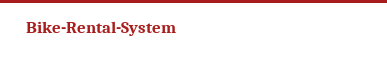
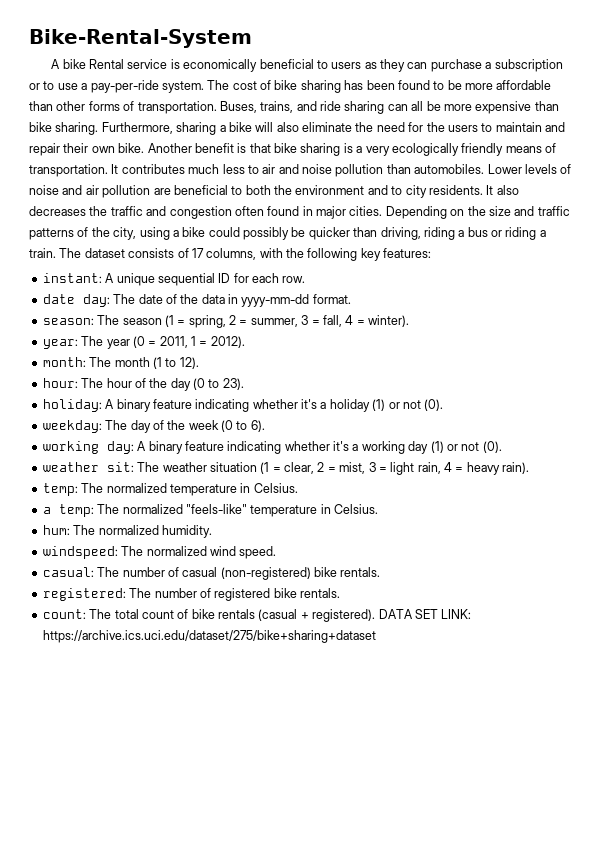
(176, 28) none -> [51,59,563,72] [29,80,552,93] [29,101,559,114] [29,122,565,135] [29,143,556,156] [29,164,572,177] [29,185,519,198] [29,206,570,219] [29,227,546,240] [29,248,432,261] [42,273,306,286] [42,294,351,307] [42,315,409,328] [42,336,245,349] [42,357,199,369] [42,378,244,391] [42,399,444,412] [42,420,265,433] [42,441,502,454] [42,462,530,475] [42,483,298,496] [42,504,378,517] [42,525,212,538] [42,546,277,559] [42,567,381,580] [42,588,340,601] [42,609,472,622] [42,630,376,643] // A bike Rental service is economically beneficial to users as they can purchase a subscription or to use a pay-per-ride system. The cost of bike sharing has been found to be more affordable than other forms of transportation. Buses, trains, and ride sharing can all be more expensive than bike sharing. Furthermore, sharing a bike will also eliminate the need for the users to maintain and repair their own bike. Another benefit is that bike sharing is a very ecologically friendly means of transportation. It contributes much less to air and noise pollution than automobiles. Lower levels of noise and air pollution are beneficial to both the environment and to city residents. It also decreases the traffic and congestion often found in major cities. Depending on the size and traffic patterns of the city, using a bike could possibly be quicker than driving, riding a bus or riding a train. The dataset consists of 17 columns, with the following key features: // instant: A unique sequential ID for each row. // date day: The date of the data in yyyy-mm-dd format. // season: The season (1 = spring, 2 = summer, 3 = fall, 4 = winter). // year: The year (0 = 2011, 1 = 2012). // month: The month (1 to 12). // hour: The hour of the day (0 to 23). // holiday: A binary feature indicating whether it's a holiday (1) or not (0). // weekday: The day of the week (0 to 6). // working day: A binary feature indicating whether it's a working day (1) or not (0). // weather sit: The weather situation (1 = clear, 2 = mist, 3 = light rain, 4 = heavy rain). // temp: The normalized temperature in Celsius. // a temp: The normalized "feels-like" temperature in Celsius. // hum: The normalized humidity. // windspeed: The normalized wind speed. // casual: The number of casual (non-registered) bike rentals. // registered: The number of registered bike rentals. // count: The total count of bike rentals (casual + registered). DATA SET LINK: https://archive.ics.uci.edu/dataset/275/bike+sharing+dataset

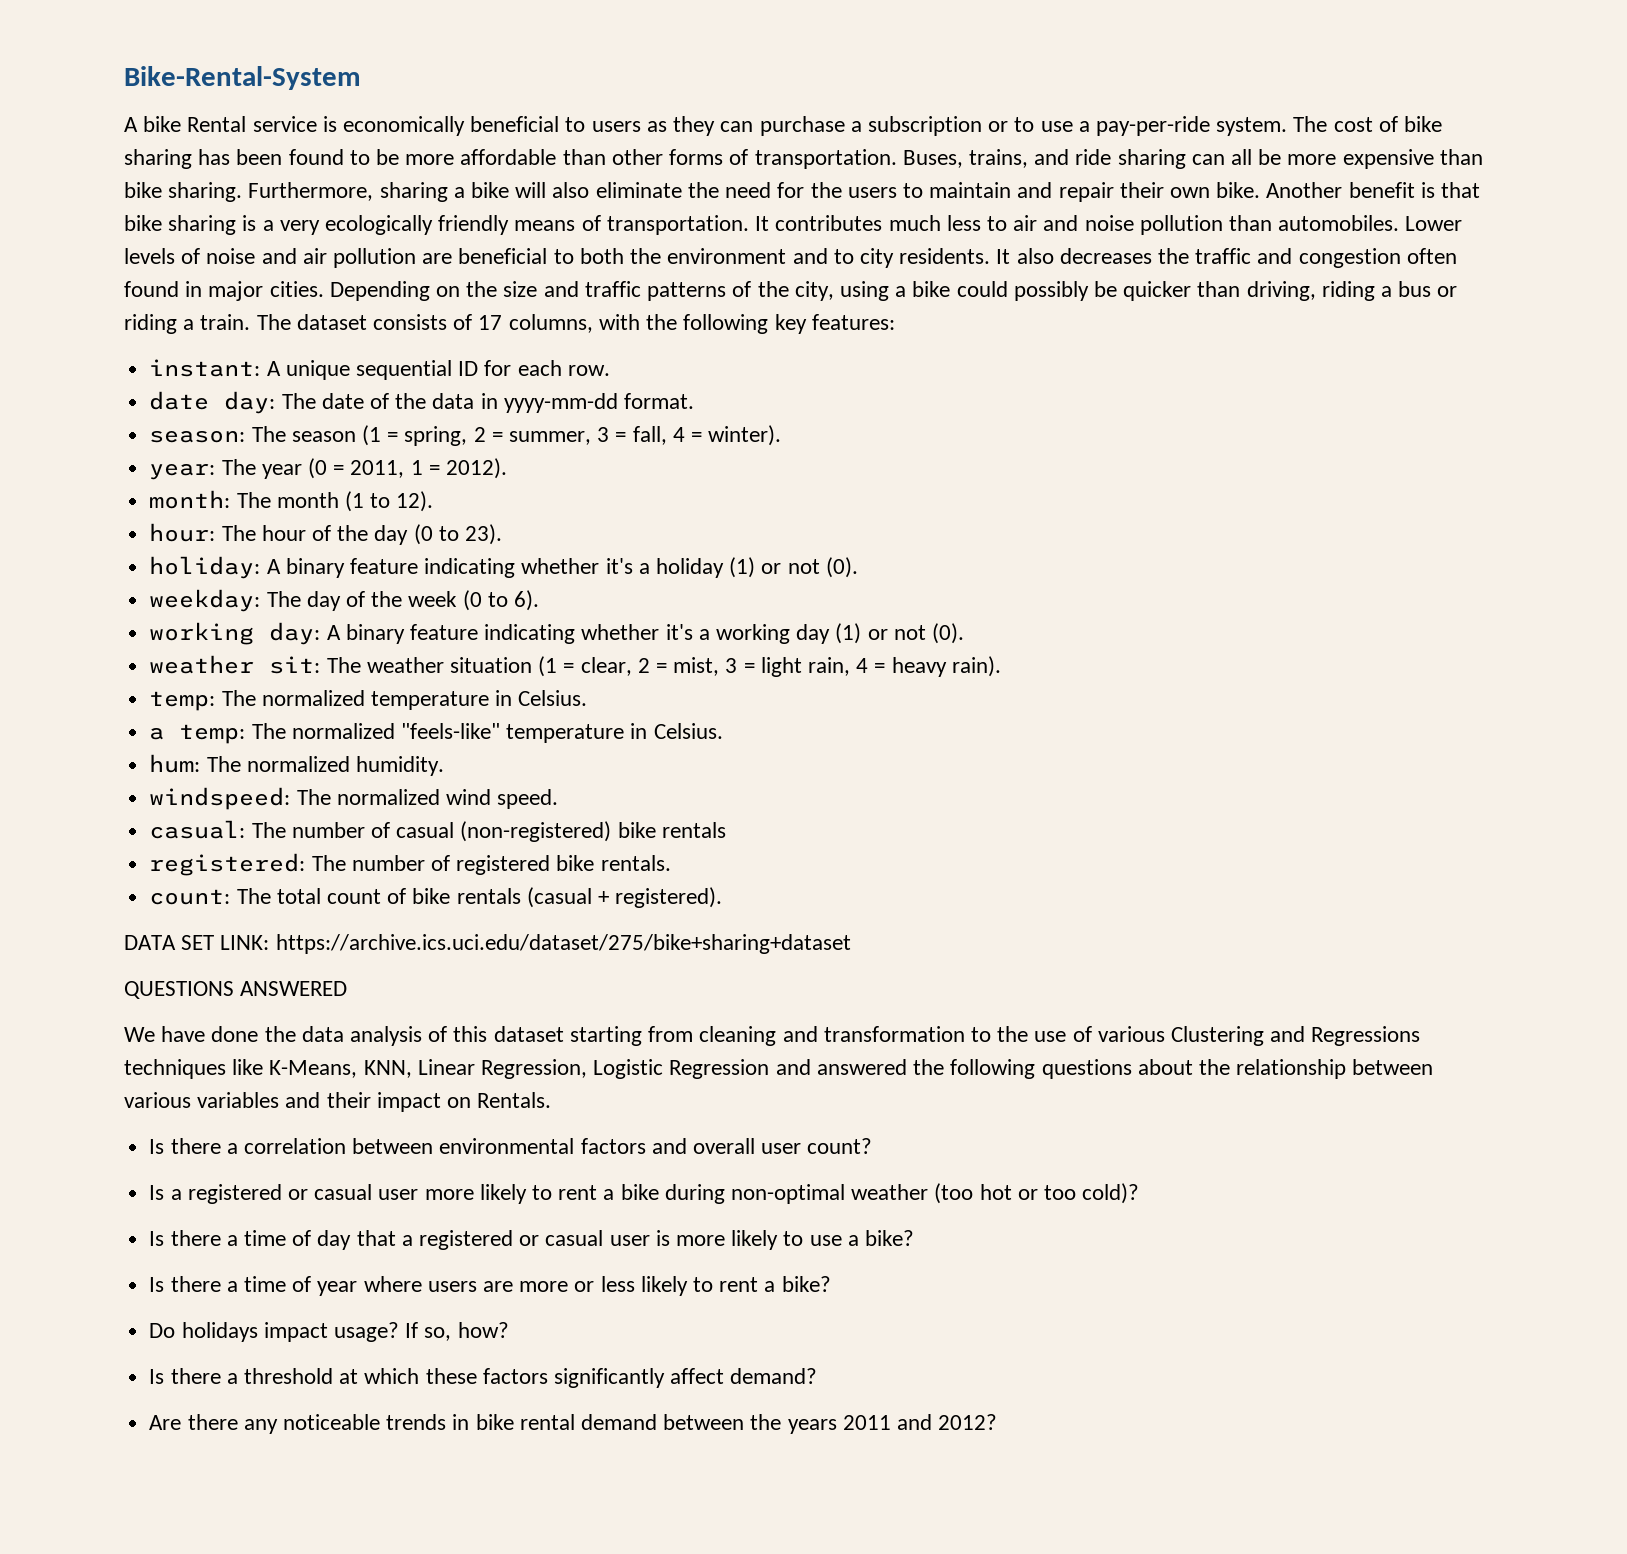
[340,567,381,577] rentals. -> [661,822,726,838] rentals
(376, 615) none -> (723, 897) //
(376, 636) none -> [124,981,348,999] [124,1026,1421,1046] [124,1059,1434,1079] [124,1092,552,1112] [149,1138,873,1154] [149,1183,1140,1204] [149,1230,915,1250] [149,1276,831,1296] [149,1322,509,1342] [149,1368,818,1388] [149,1414,998,1434] // QUESTIONS ANSWERED // We have done the data analysis of this dataset starting from cleaning and transformation to the use of various Clustering and Regressions techniques like K-Means, KNN, Linear Regression, Logistic Regression and answered the following questions about the relationship between various variables and their impact on Rentals. // Is there a correlation between environmental factors and overall user count? // Is a registered or casual user more likely to rent a bike during non-optimal weather (too hot or too cold)? // Is there a time of day that a registered or casual user is more likely to use a bike? // Is there a time of year where users are more or less likely to rent a bike? // Do holidays impact usage? If so, how? // Is there a threshold at which these factors significantly affect demand? // Are there any noticeable trends in bike rental demand between the years 2011 and 2012?

